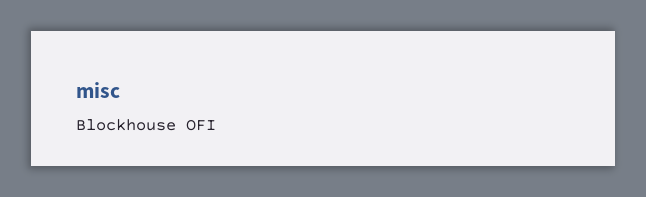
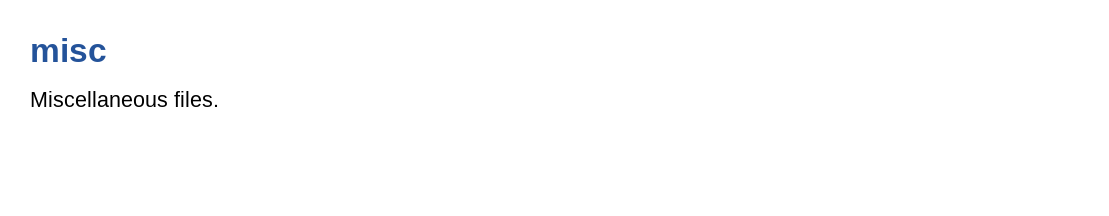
[76,119,216,131] Blockhouse OFI -> [30,91,219,107] Miscellaneous files.

